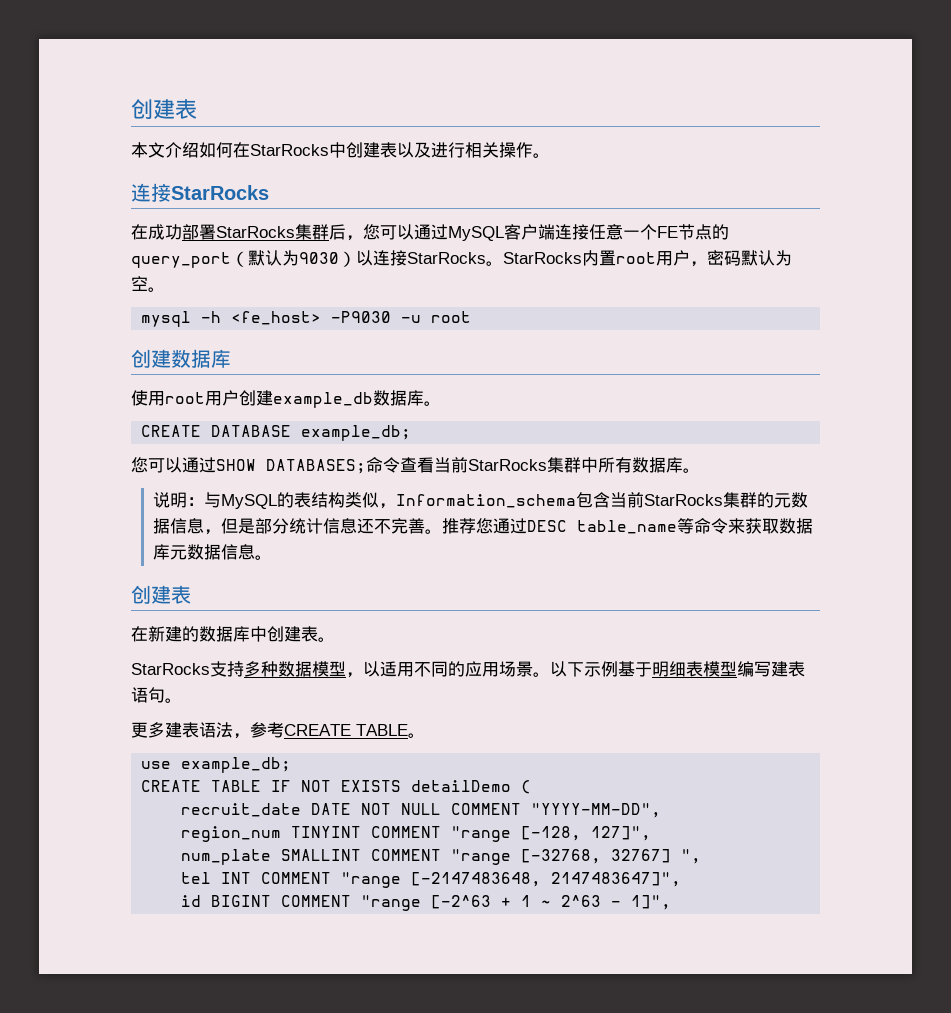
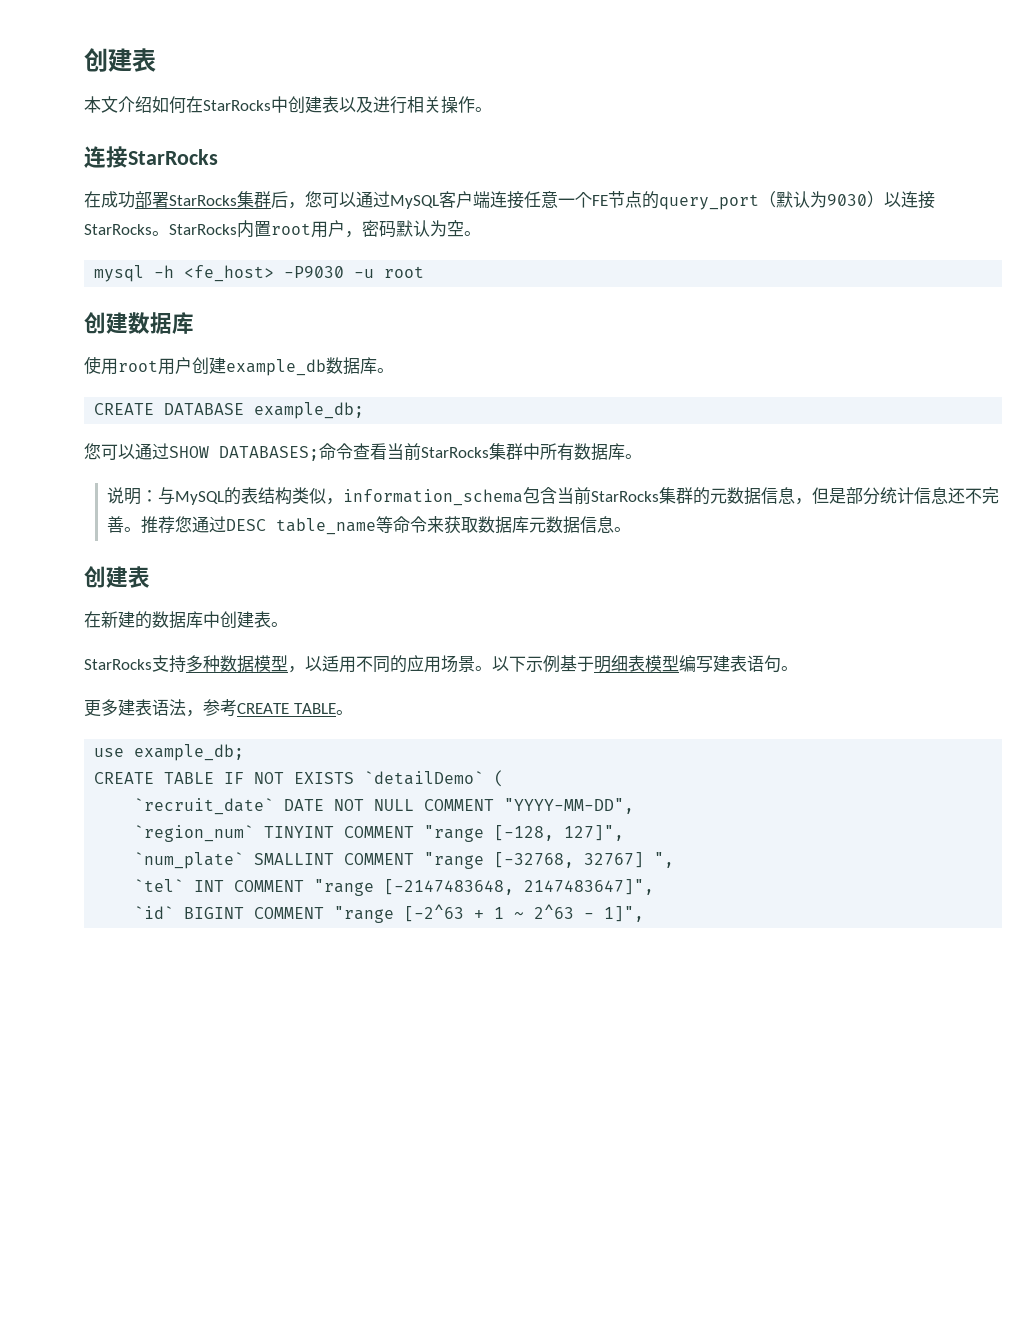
[395,494,576,508] Information_schema -> [343,489,524,506] information_schema
[411,780,512,792] detailDemo -> [364,771,485,785] `detailDemo`
[181,803,302,817] recruit_date -> [134,798,275,815] `recruit_date`
[181,826,282,842] region_num -> [134,825,255,842] `region_num`
[181,849,272,865] num_plate -> [134,852,245,869] `num_plate`
[181,872,212,884] tel -> [134,879,185,892] `tel`
[181,895,202,907] id -> [134,906,175,919] `id`

